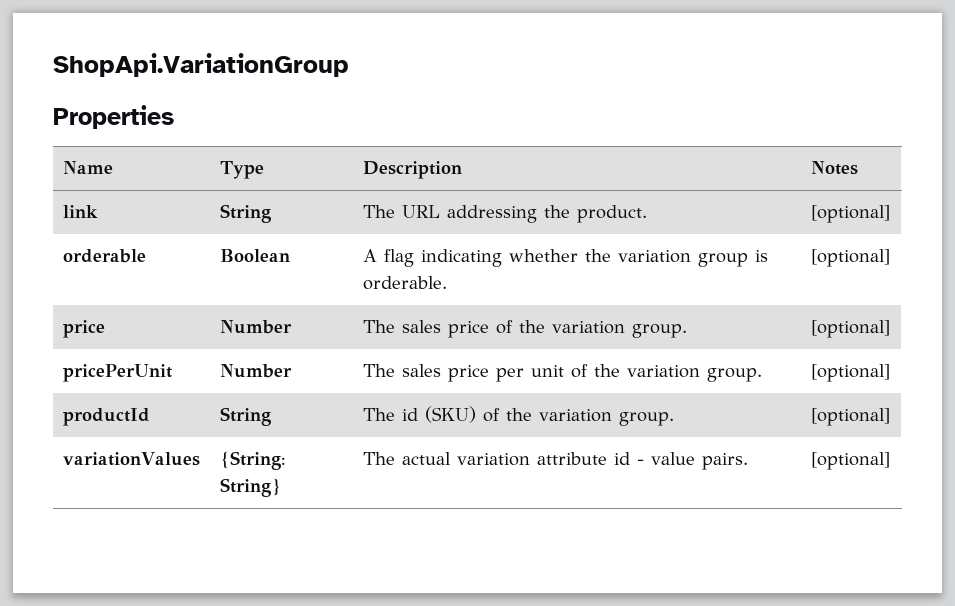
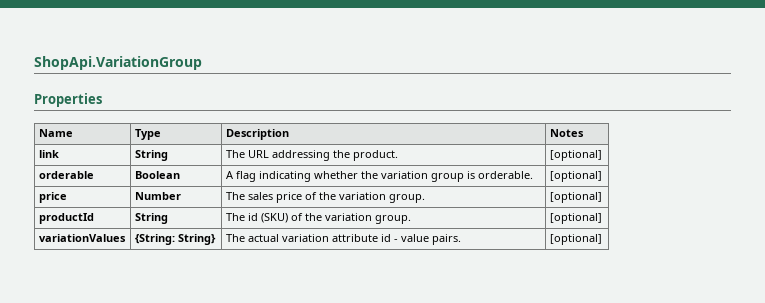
[62,364,172,382] [219,364,292,378] [362,364,762,382] [810,364,890,382] // pricePerUnit | Number | The sales price per unit of the variation group. | [optional] -> (602, 197) none

